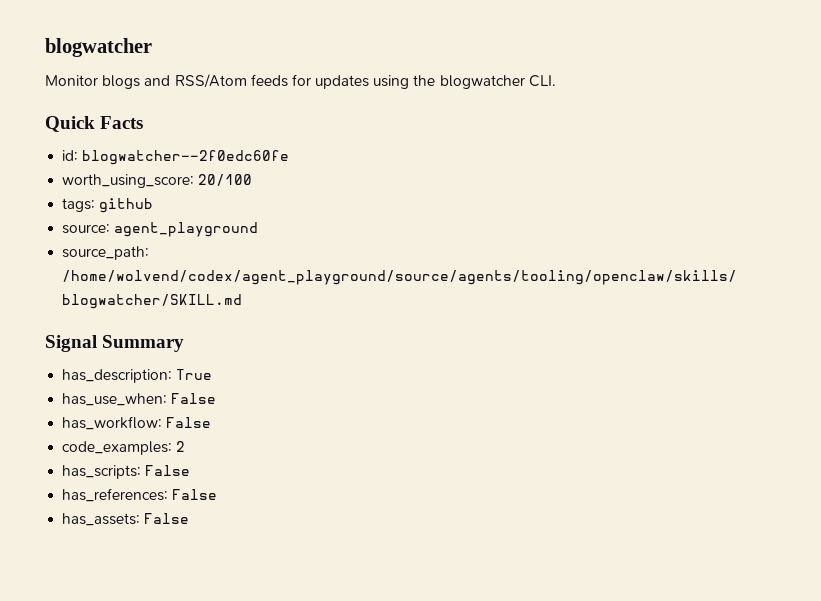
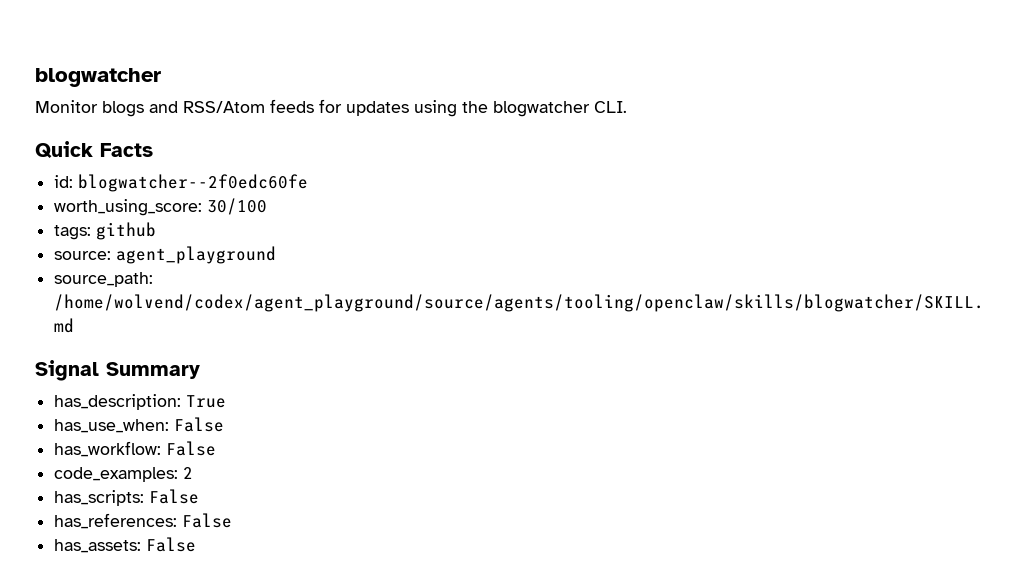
[198,174,253,186] 20/100 -> [207,198,268,215] 30/100

